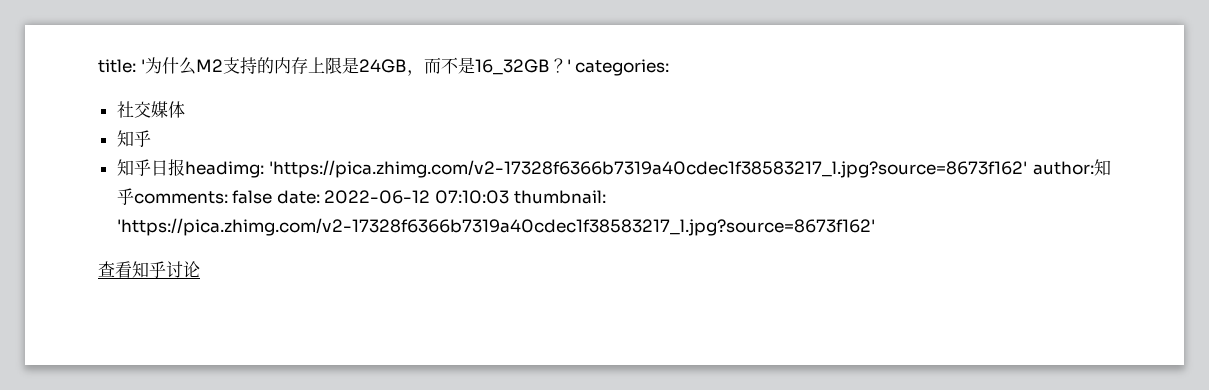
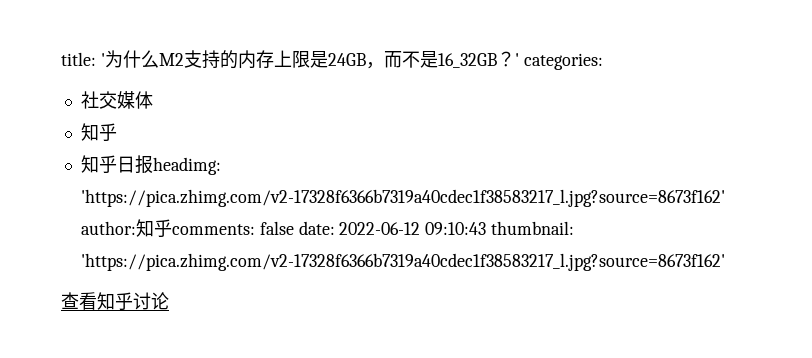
[435,190,510,204] 07:10:03 -> [425,222,487,235] 09:10:43

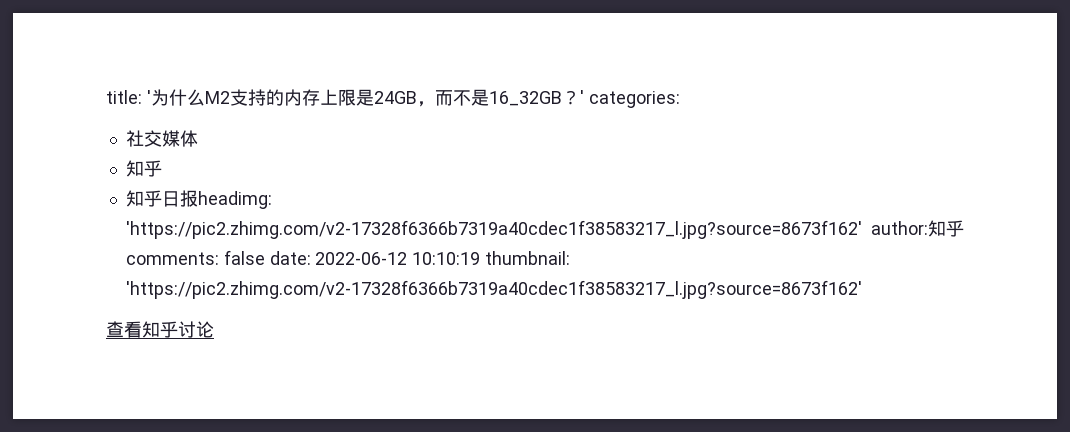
[80,189,725,207] 'https://pica.zhimg.com/v2-17328f6366b7319a40cdec1f38583217_l.jpg?source=8673f162' -> [125,220,862,239] 'https://pic2.zhimg.com/v2-17328f6366b7319a40cdec1f38583217_l.jpg?source=8673f162'
[425,221,575,235] [80,253,725,271] 09:10:43 thumbnail: 'https://pica.zhimg.com/v2-17328f6366b7319a40cdec1f38583217_l.jpg?source=8673f162' -> [412,251,571,265] [125,280,862,299] 10:10:19 thumbnail: 'https://pic2.zhimg.com/v2-17328f6366b7319a40cdec1f38583217_l.jpg?source=8673f162'

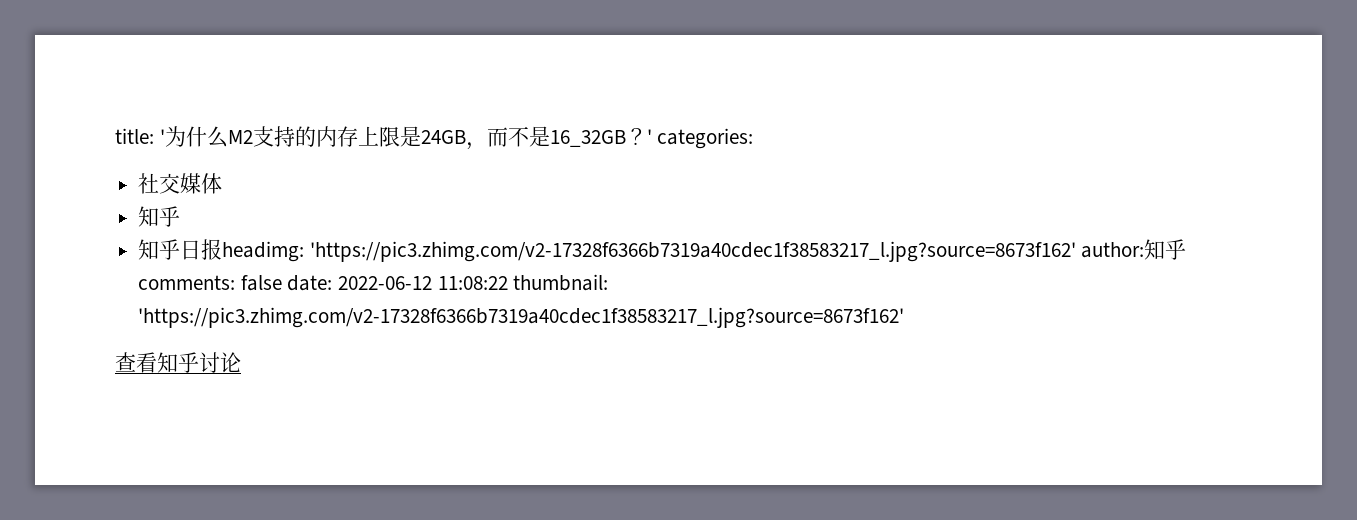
[125,220,862,239] 'https://pic2.zhimg.com/v2-17328f6366b7319a40cdec1f38583217_l.jpg?source=8673f162' -> [309,241,1076,262] 'https://pic3.zhimg.com/v2-17328f6366b7319a40cdec1f38583217_l.jpg?source=8673f162'
[412,251,571,265] [125,280,862,299] 10:10:19 thumbnail: 'https://pic2.zhimg.com/v2-17328f6366b7319a40cdec1f38583217_l.jpg?source=8673f162' -> [437,274,609,291] [138,307,905,328] 11:08:22 thumbnail: 'https://pic3.zhimg.com/v2-17328f6366b7319a40cdec1f38583217_l.jpg?source=8673f162'

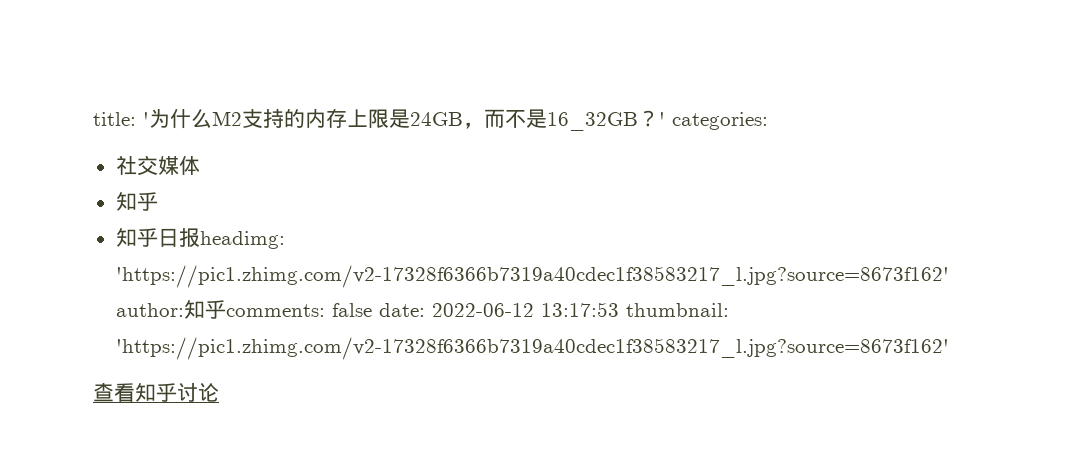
[309,241,1076,262] 'https://pic3.zhimg.com/v2-17328f6366b7319a40cdec1f38583217_l.jpg?source=8673f162' -> [115,265,949,288] 'https://pic1.zhimg.com/v2-17328f6366b7319a40cdec1f38583217_l.jpg?source=8673f162'
[437,274,609,291] [138,307,905,328] 11:08:22 thumbnail: 'https://pic3.zhimg.com/v2-17328f6366b7319a40cdec1f38583217_l.jpg?source=8673f162' -> [540,302,729,317] [115,337,949,360] 13:17:53 thumbnail: 'https://pic1.zhimg.com/v2-17328f6366b7319a40cdec1f38583217_l.jpg?source=8673f162'

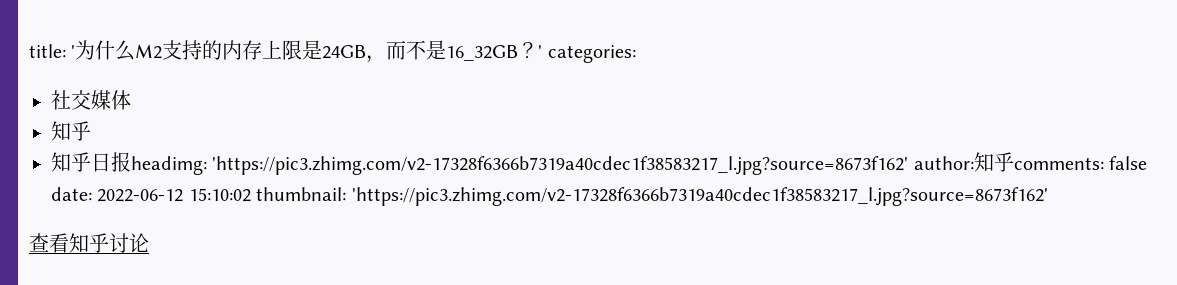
[115,265,949,288] 'https://pic1.zhimg.com/v2-17328f6366b7319a40cdec1f38583217_l.jpg?source=8673f162' -> [212,156,909,175] 'https://pic3.zhimg.com/v2-17328f6366b7319a40cdec1f38583217_l.jpg?source=8673f162'
[540,302,729,317] [115,337,949,360] 13:17:53 thumbnail: 'https://pic1.zhimg.com/v2-17328f6366b7319a40cdec1f38583217_l.jpg?source=8673f162' -> [188,187,1048,206] 15:10:02 thumbnail: 'https://pic3.zhimg.com/v2-17328f6366b7319a40cdec1f38583217_l.jpg?source=8673f162'

